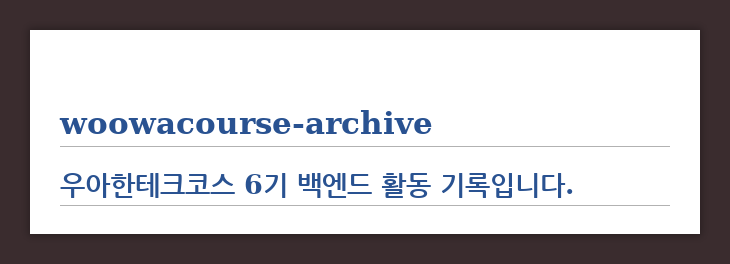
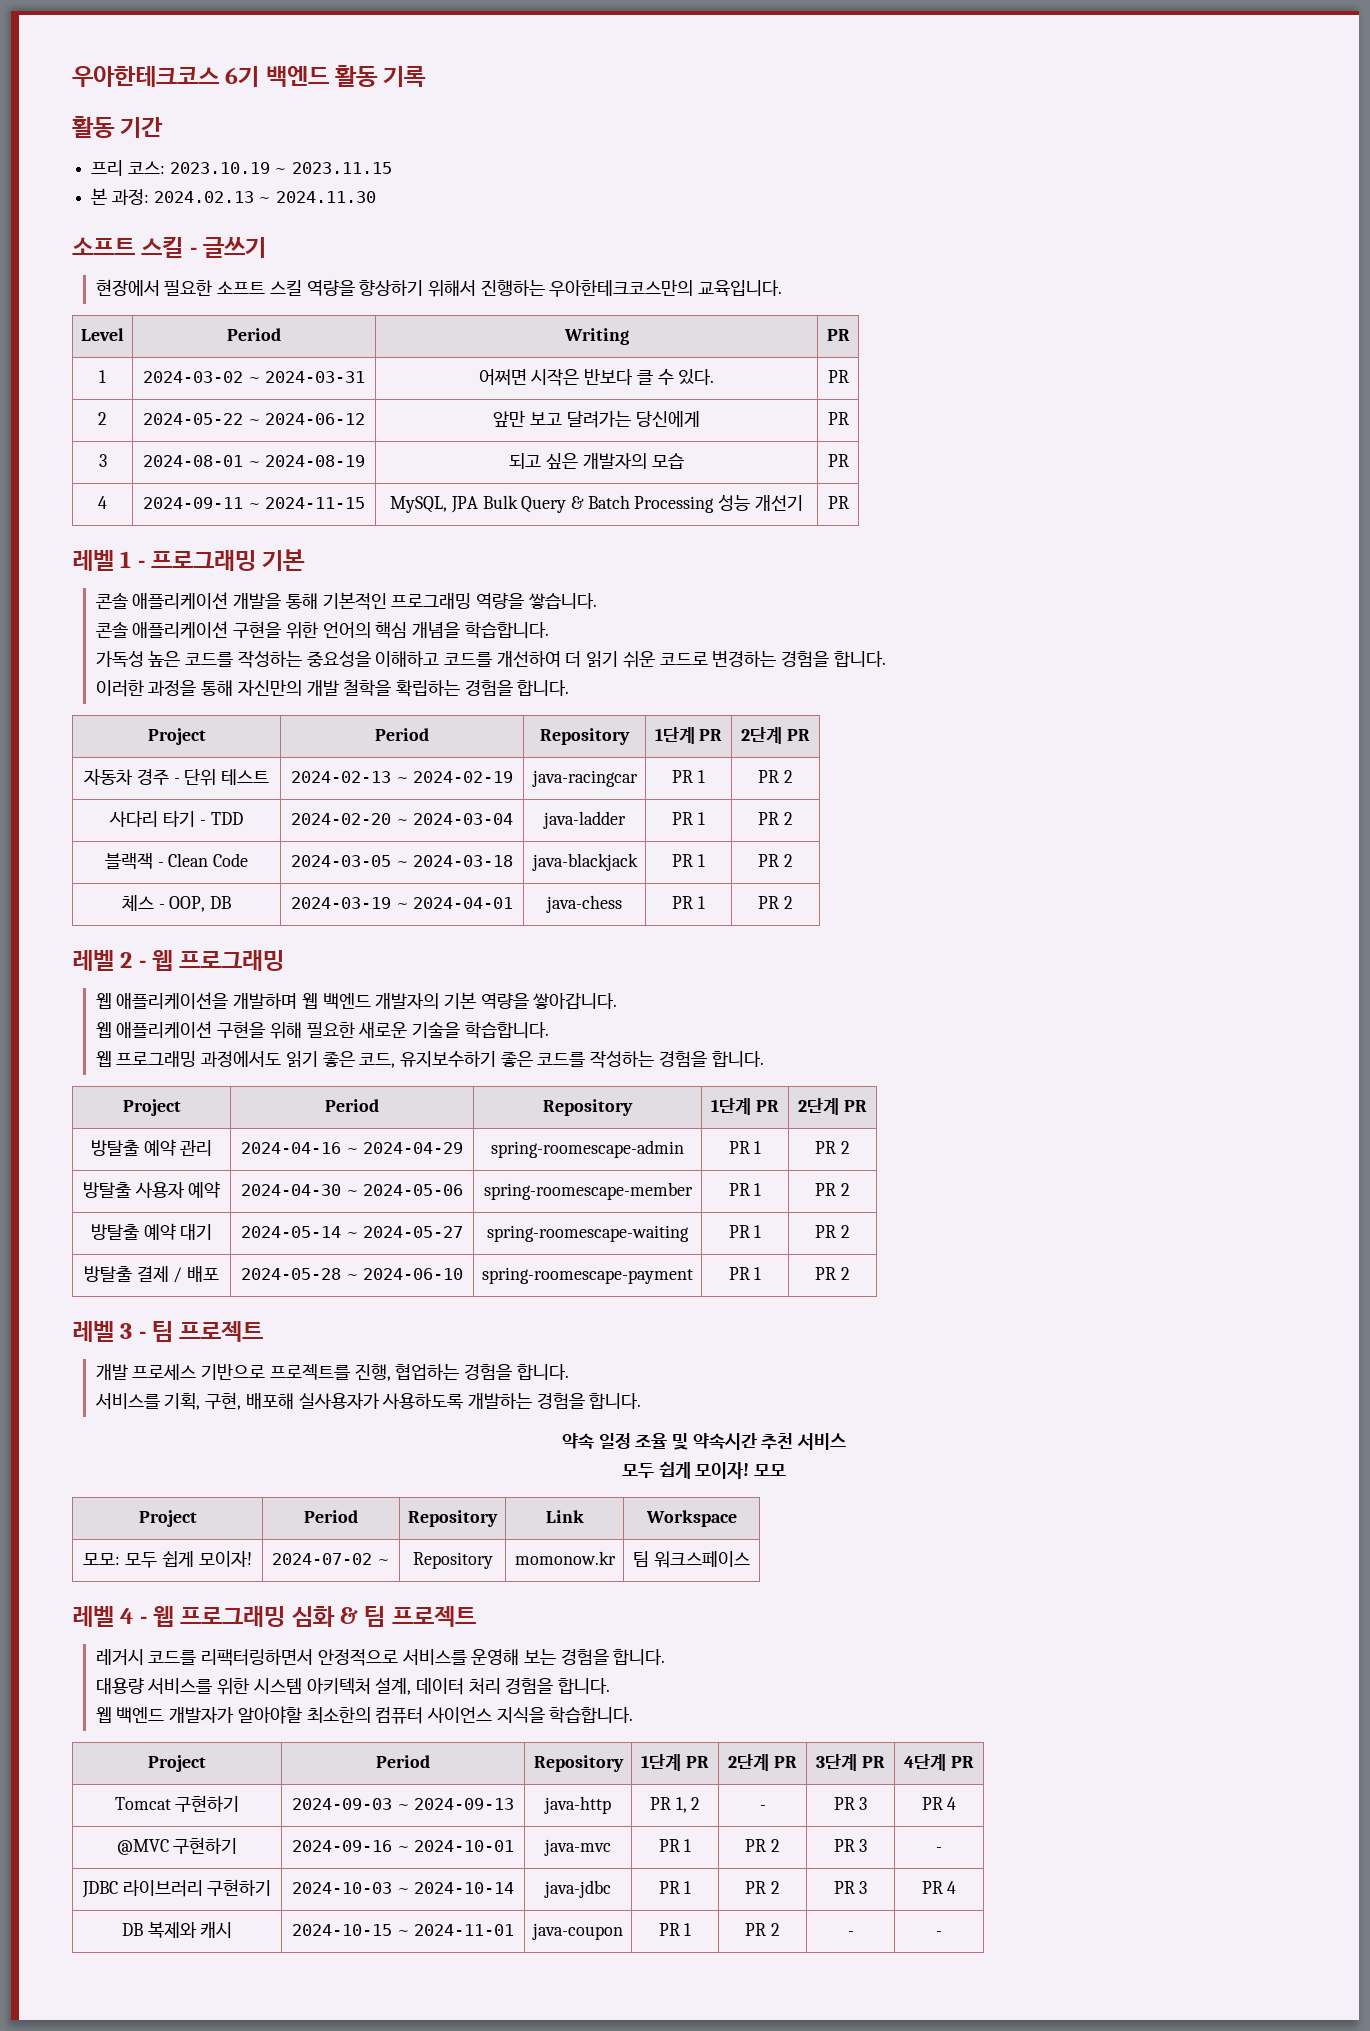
[59,110,433,134] woowacourse-archive // -> (72, 76) none
[440,173,574,198] 기록입니다. -> [383,66,427,87] [72,116,164,138] [91,160,393,176] [91,188,377,205] [72,236,267,258] [95,279,783,297] [81,328,124,341] [227,328,281,341] [563,328,629,345] [826,329,850,341] [99,370,106,383] [142,371,366,383] [478,368,715,386] [827,370,849,383] [98,412,107,425] [142,413,366,425] [493,411,700,428] [827,412,849,425] [98,454,107,467] [142,455,366,467] [509,453,684,469] [827,454,849,467] [98,496,107,509] [142,497,366,509] [390,495,803,513] [827,496,849,509] [72,549,306,571] [95,592,597,610] [95,621,549,639] [95,650,886,668] [95,680,570,697] [147,728,206,745] [375,728,429,741] [540,728,630,745] [654,727,723,744] [741,727,810,744] [84,769,269,786] [290,771,514,783] [531,770,638,787] [672,770,705,783] [758,770,793,783] [109,810,243,827] [290,813,514,825] [543,811,626,829] [672,812,705,825] [758,812,793,825] [104,853,249,870] [290,855,514,867] [531,853,638,871] [672,854,705,867] [758,854,793,867] [121,895,232,912] [290,897,514,909] [546,895,622,913] [672,896,705,909] [758,896,793,909] [72,949,285,971] [95,992,618,1009] [95,1021,549,1039] [95,1050,764,1068] [122,1099,181,1116] [325,1099,379,1112] [543,1099,633,1116] [711,1098,779,1115] [798,1098,867,1115] [90,1139,213,1156] [240,1142,464,1154] [491,1140,684,1158] [728,1141,762,1154] [815,1141,850,1154] [82,1181,221,1198] [240,1184,464,1196] [483,1182,693,1200] [728,1183,762,1196] [815,1183,850,1196] [90,1223,213,1240] [240,1226,464,1238] [487,1225,689,1242] [728,1225,762,1238] [815,1225,850,1238] [83,1266,220,1283] [240,1268,464,1280] [482,1267,693,1284] [728,1267,762,1280] [815,1267,850,1280] [72,1320,264,1342] [95,1363,569,1381] [94,1392,642,1410] [561,1433,847,1450] [621,1461,787,1479] [138,1510,197,1527] [304,1510,358,1523] [408,1510,498,1527] [545,1510,584,1523] [645,1510,737,1527] [83,1551,252,1568] [272,1553,390,1565] [412,1552,493,1569] [514,1551,616,1565] [633,1551,750,1568] [72,1605,476,1627] [95,1649,666,1666] [95,1677,611,1695] [95,1706,634,1724] [148,1755,206,1772] [376,1755,430,1768] [533,1755,624,1772] [641,1754,709,1771] [728,1754,797,1771] [816,1754,885,1771] [904,1754,974,1771] [114,1795,240,1812] [291,1798,515,1810] [544,1796,611,1814] [649,1797,701,1813] [759,1805,766,1810] [833,1797,868,1810] [921,1797,957,1810] [116,1837,238,1855] [291,1840,515,1852] [544,1839,611,1856] [658,1839,692,1852] [745,1839,780,1852] [833,1839,868,1852] [936,1847,942,1852] [81,1879,272,1898] [291,1882,515,1894] [544,1880,611,1898] [658,1881,692,1894] [745,1881,780,1894] [833,1881,868,1894] [921,1881,957,1894] [121,1921,233,1938] [291,1924,515,1936] [532,1923,623,1940] [658,1923,692,1936] [745,1923,780,1936] [847,1931,854,1936] [936,1931,942,1936] 기록 // 활동 기간 // 프리 코스: 2023.10.19 ~ 2023.11.15 // 본 과정: 2024.02.13 ~ 2024.11.30 // 소프트 스킬 - 글쓰기 // 현장에서 필요한 소프트 스킬 역량을 향상하기 위해서 진행하는 우아한테크코스만의 교육입니다. // Level | Period | Writing | PR // 1 | 2024-03-02 ~ 2024-03-31 | 어쩌면 시작은 반보다 클 수 있다. | PR // 2 | 2024-05-22 ~ 2024-06-12 | 앞만 보고 달려가는 당신에게 | PR // 3 | 2024-08-01 ~ 2024-08-19 | 되고 싶은 개발자의 모습 | PR // 4 | 2024-09-11 ~ 2024-11-15 | MySQL, JPA Bulk Query & Batch Processing 성능 개선기 | PR // 레벨 1 - 프로그래밍 기본 // 콘솔 애플리케이션 개발을 통해 기본적인 프로그래밍 역량을 쌓습니다. // 콘솔 애플리케이션 구현을 위한 언어의 핵심 개념을 학습합니다. // 가독성 높은 코드를 작성하는 중요성을 이해하고 코드를 개선하여 더 읽기 쉬운 코드로 변경하는 경험을 합니다. // 이러한 과정을 통해 자신만의 개발 철학을 확립하는 경험을 합니다. // Project | Period | Repository | 1단계 PR | 2단계 PR // 자동차 경주 - 단위 테스트 | 2024-02-13 ~ 2024-02-19 | java-racingcar | PR 1 | PR 2 // 사다리 타기 - TDD | 2024-02-20 ~ 2024-03-04 | java-ladder | PR 1 | PR 2 // 블랙잭 - Clean Code | 2024-03-05 ~ 2024-03-18 | java-blackjack | PR 1 | PR 2 // 체스 - OOP, DB | 2024-03-19 ~ 2024-04-01 | java-chess | PR 1 | PR 2 // 레벨 2 - 웹 프로그래밍 // 웹 애플리케이션을 개발하며 웹 백엔드 개발자의 기본 역량을 쌓아갑니다. // 웹 애플리케이션 구현을 위해 필요한 새로운 기술을 학습합니다. // 웹 프로그래밍 과정에서도 읽기 좋은 코드, 유지보수하기 좋은 코드를 작성하는 경험을 합니다. // Project | Period | Repository | 1단계 PR | 2단계 PR // 방탈출 예약 관리 | 2024-04-16 ~ 2024-04-29 | spring-roomescape-admin | PR 1 | PR 2 // 방탈출 사용자 예약 | 2024-04-30 ~ 2024-05-06 | spring-roomescape-member | PR 1 | PR 2 // 방탈출 예약 대기 | 2024-05-14 ~ 2024-05-27 | spring-roomescape-waiting | PR 1 | PR 2 // 방탈출 결제 / 배포 | 2024-05-28 ~ 2024-06-10 | spring-roomescape-payment | PR 1 | PR 2 // 레벨 3 - 팀 프로젝트 // 개발 프로세스 기반으로 프로젝트를 진행, 협업하는 경험을 합니다. // 서비스를 기획, 구현, 배포해 실사용자가 사용하도록 개발하는 경험을 합니다. // 약속 일정 조율 및 약속시간 추천 서비스 // 모두 쉽게 모이자! 모모 // Project | Period | Repository | Link | Workspace // 모모: 모두 쉽게 모이자! | 2024-07-02 ~ | Repository | momonow.kr | 팀 워크스페이스 // 레벨 4 - 웹 프로그래밍 심화 & 팀 프로젝트 // 레거시 코드를 리팩터링하면서 안정적으로 서비스를 운영해 보는 경험을 합니다. // 대용량 서비스를 위한 시스템 아키텍처 설계, 데이터 처리 경험을 합니다. // 웹 백엔드 개발자가 알아야할 최소한의 컴퓨터 사이언스 지식을 학습합니다. // Project | Period | Repository | 1단계 PR | 2단계 PR | 3단계 PR | 4단계 PR // Tomcat 구현하기 | 2024-09-03 ~ 2024-09-13 | java-http | PR 1, 2 | - | PR 3 | PR 4 // @MVC 구현하기 | 2024-09-16 ~ 2024-10-01 | java-mvc | PR 1 | PR 2 | PR 3 | - // JDBC 라이브러리 구현하기 | 2024-10-03 ~ 2024-10-14 | java-jdbc | PR 1 | PR 2 | PR 3 | PR 4 // DB 복제와 캐시 | 2024-10-15 ~ 2024-11-01 | java-coupon | PR 1 | PR 2 | - | -

